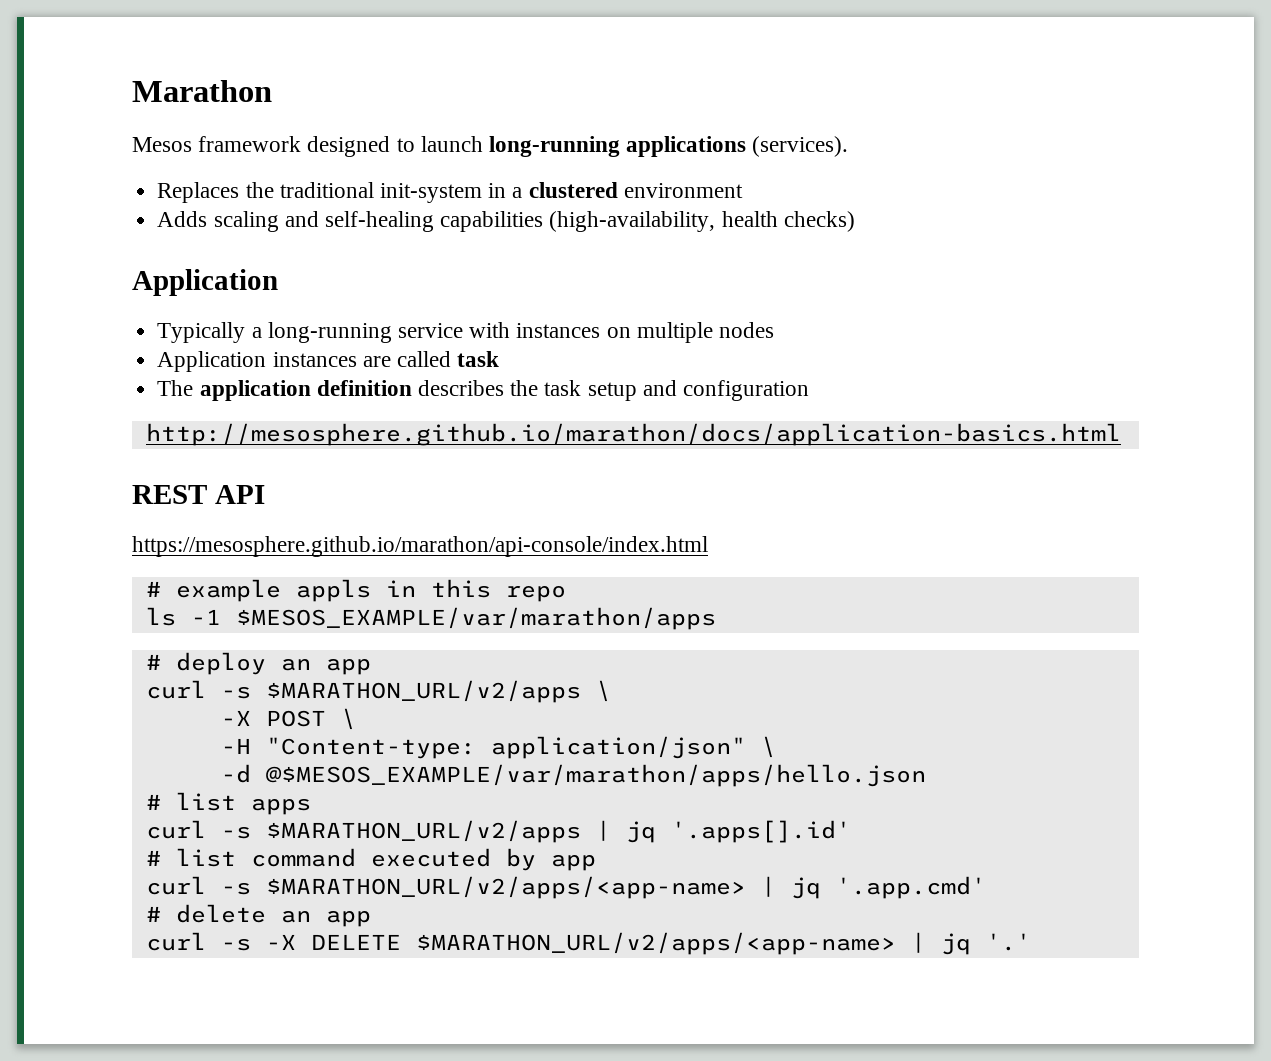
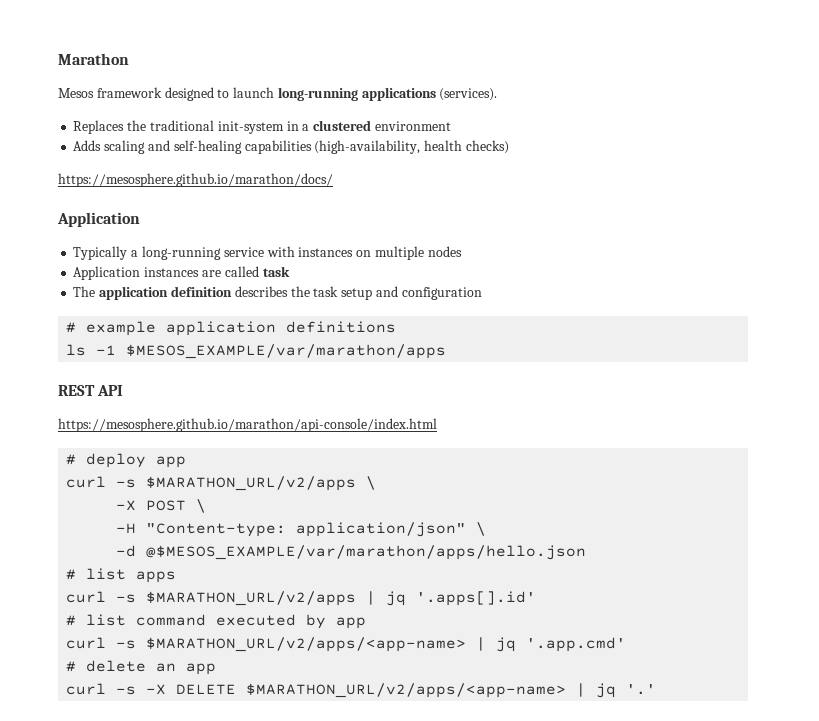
(855, 221) none -> [58,173,333,187] // https://mesosphere.github.io/marathon/docs/
[145,423,1121,446] [132,485,265,504] [132,536,708,557] [145,579,566,602] [145,607,716,630] http://mesosphere.github.io/marathon/docs/application-basics.html // REST API // https://mesosphere.github.io/marathon/api-console/index.html // # example appls in this repo // ls -1 $MESOS_EXAMPLE/var/marathon/apps -> [66,321,397,336] [66,344,447,359] [58,385,124,396] [58,418,437,432] # example application definitions // ls -1 $MESOS_EXAMPLE/var/marathon/apps // REST API // https://mesosphere.github.io/marathon/api-console/index.html
[280,658,311,671] an -> (147, 460) none

